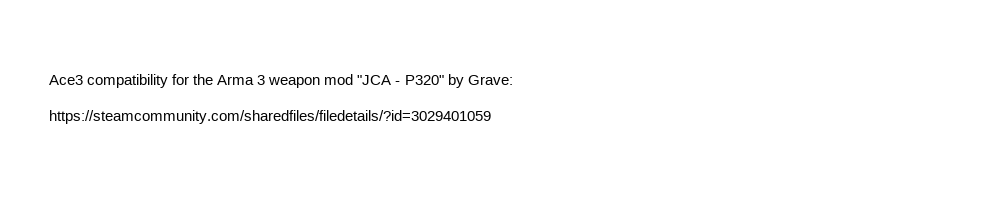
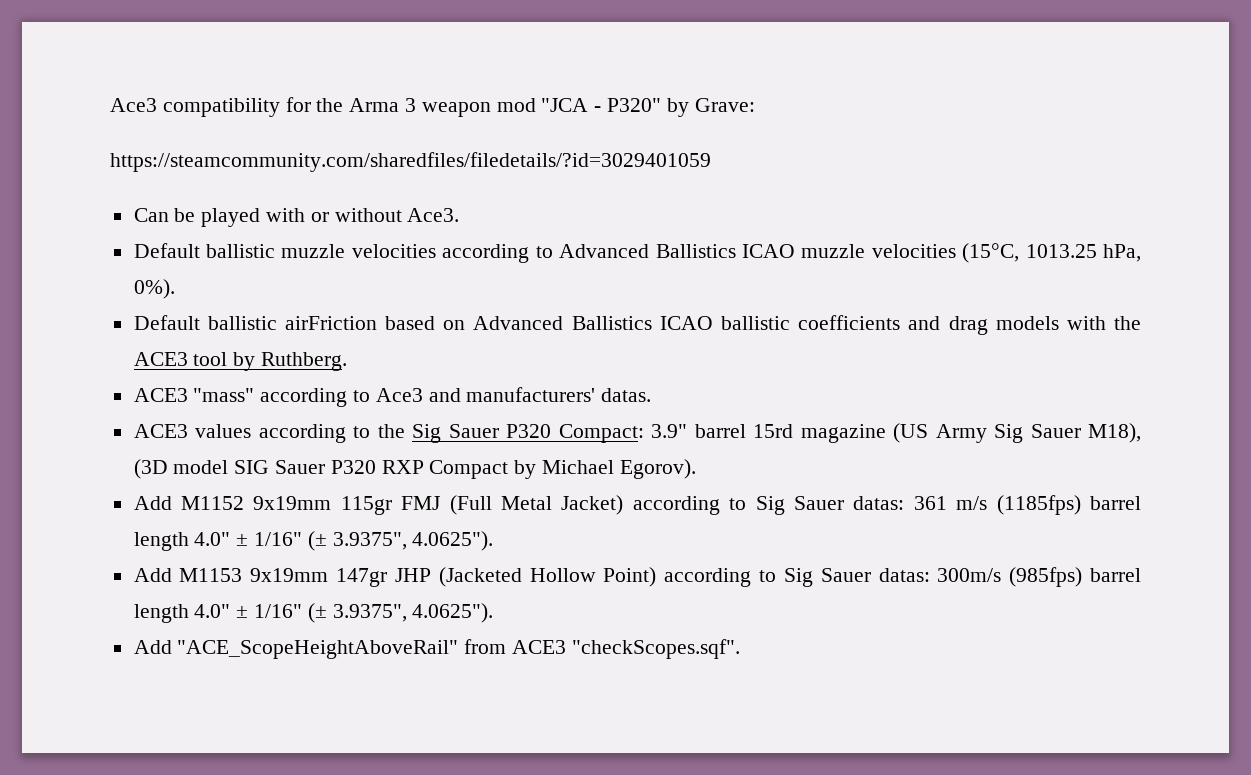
(491, 117) none -> [133,208,460,227] [133,243,1142,263] [133,279,175,299] [133,315,1141,335] [133,352,348,371] [133,387,652,407] [133,423,1141,443] [133,459,696,479] [133,495,1142,515] [133,531,494,551] [133,567,1142,587] [133,603,494,623] [133,639,740,659] // Can be played with or without Ace3. // Default ballistic muzzle velocities according to Advanced Ballistics ICAO muzzle velocities (15°C, 1013.25 hPa, 0%). // Default ballistic airFriction based on Advanced Ballistics ICAO ballistic coefficients and drag models with the ACE3 tool by Ruthberg. // ACE3 "mass" according to Ace3 and manufacturers' datas. // ACE3 values according to the Sig Sauer P320 Compact: 3.9" barrel 15rd magazine (US Army Sig Sauer M18), (3D model SIG Sauer P320 RXP Compact by Michael Egorov). // Add M1152 9x19mm 115gr FMJ (Full Metal Jacket) according to Sig Sauer datas: 361 m/s (1185fps) barrel length 4.0" ± 1/16" (± 3.9375", 4.0625"). // Add M1153 9x19mm 147gr JHP (Jacketed Hollow Point) according to Sig Sauer datas: 300m/s (985fps) barrel length 4.0" ± 1/16" (± 3.9375", 4.0625"). // Add "ACE_ScopeHeightAboveRail" from ACE3 "checkScopes.sqf".

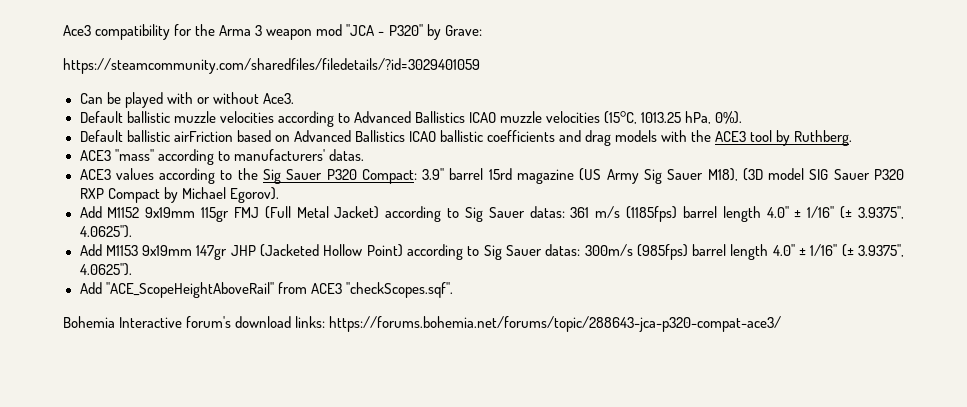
[375,388,461,402] Ace3 and -> (230, 156) none
(740, 649) none -> [63,316,782,332] // Bohemia Interactive forum's download links: https://forums.bohemia.net/forums/topic/288643-jca-p320-compat-ace3/

